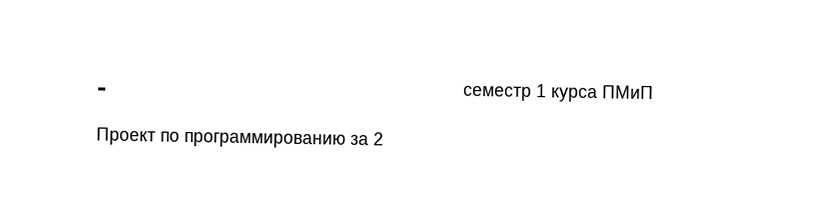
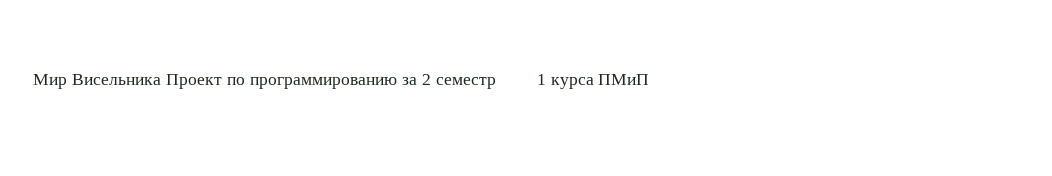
[97,87,107,97] - // -> [33,74,161,89] Мир Висельника

